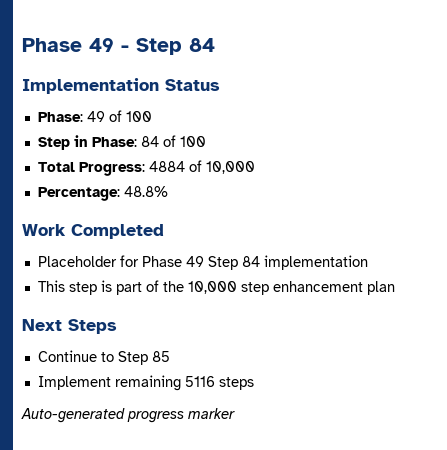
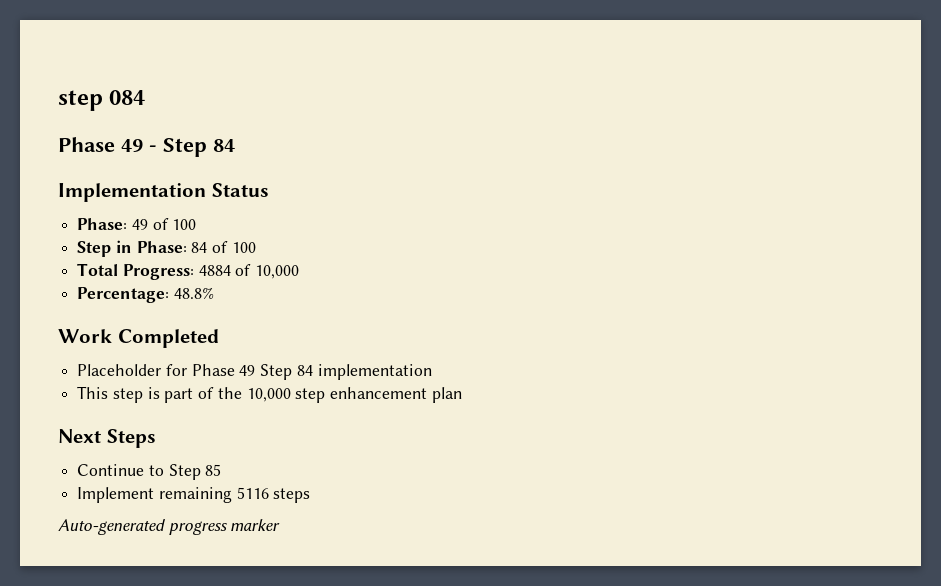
(22, 45) none -> [58,90,146,111] step 084 //

